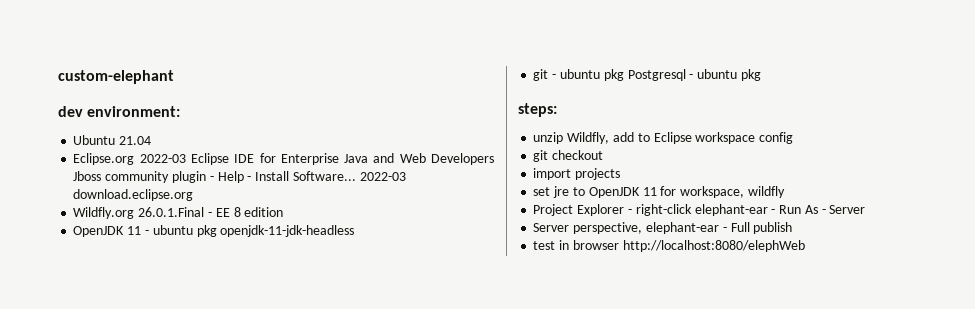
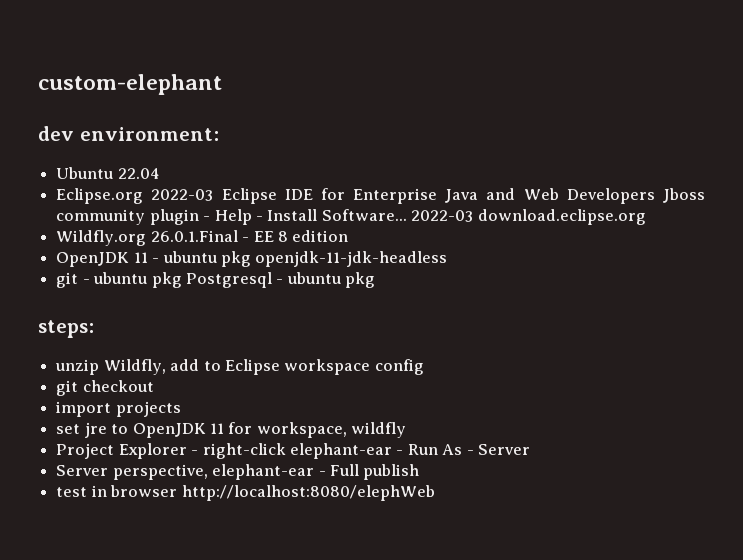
[119,136,152,145] 21.04 -> [117,168,160,179] 22.04

